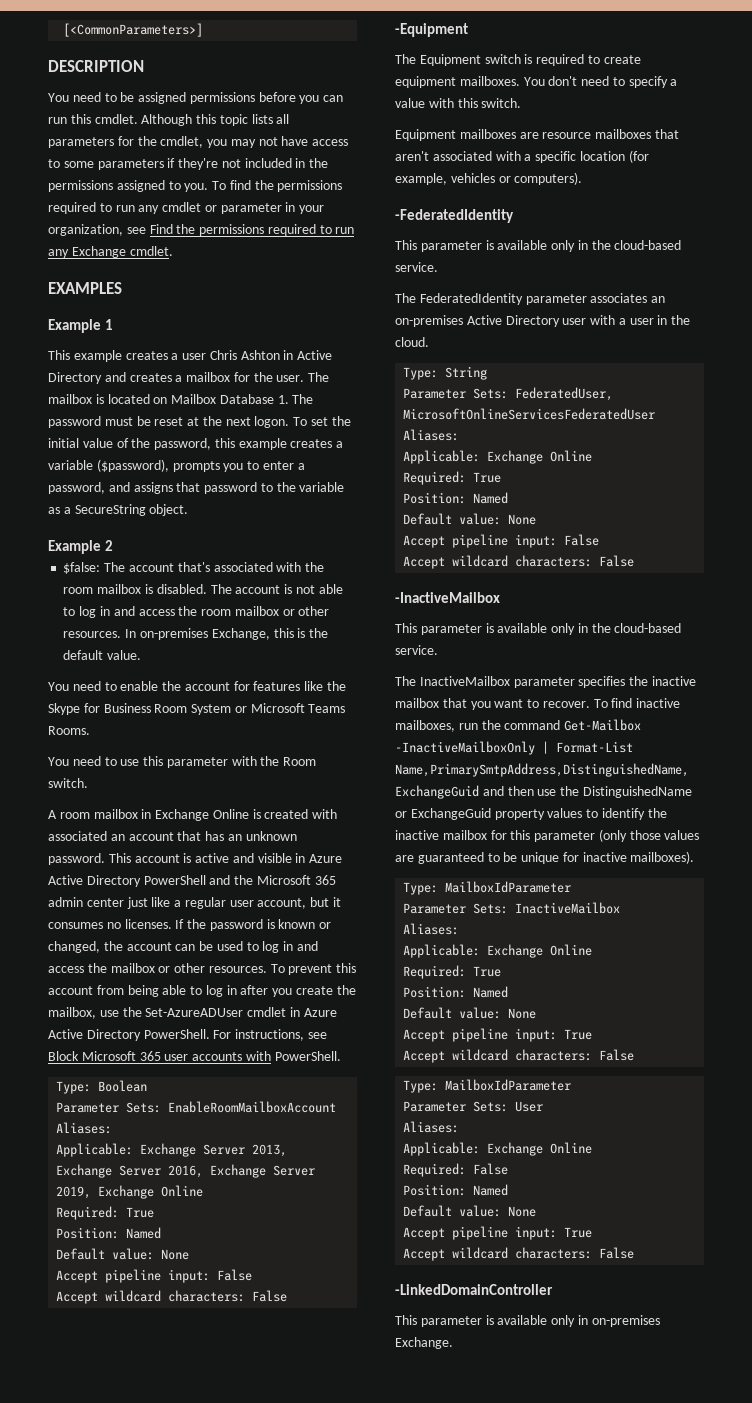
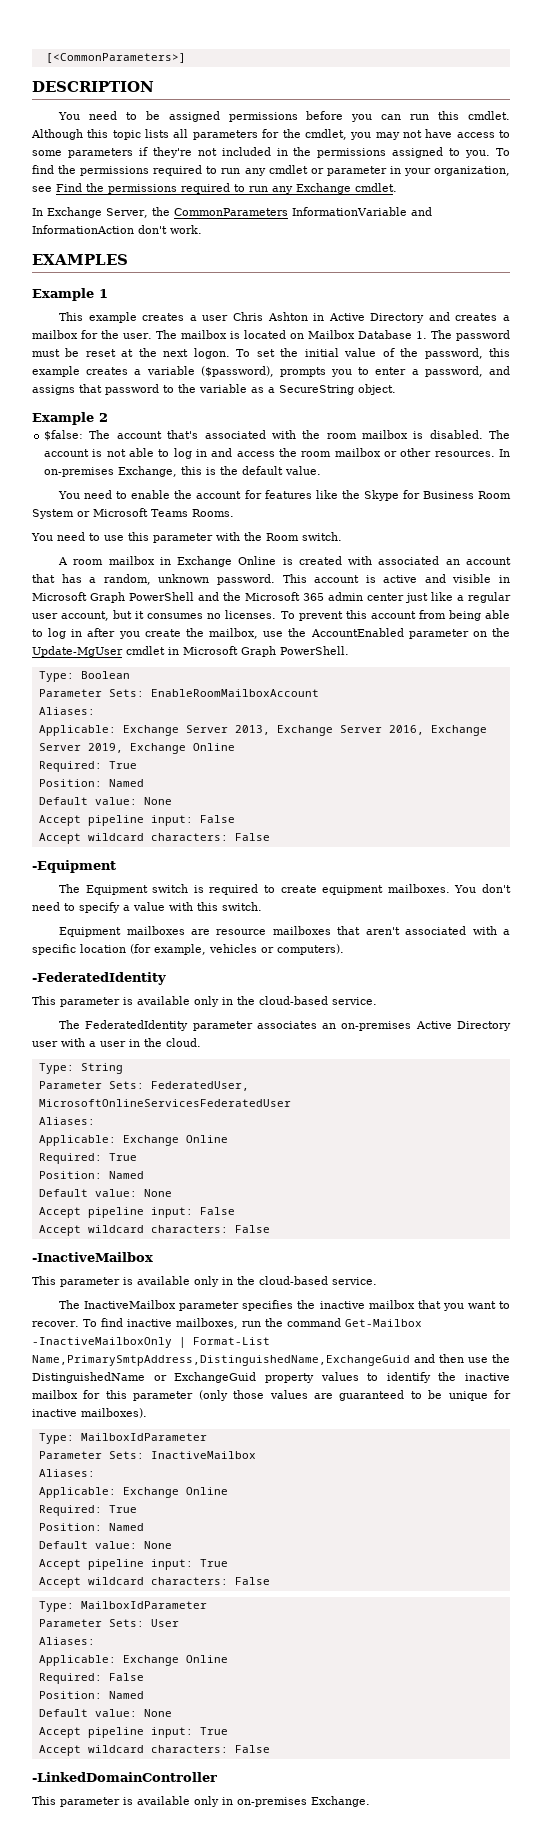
(173, 251) none -> [32,207,432,218] [32,225,202,234] // In Exchange Server, the CommonParameters InformationVariable and InformationAction don't work.
[227,834,242,841] an -> [89,574,151,585] a random,
[309,854,343,863] [48,875,141,887] Azure Active Directory -> [32,592,125,603] Microsoft Graph
[175,919,332,931] [48,941,319,953] [48,963,267,973] If the password is known or changed, the account can be used to log in and access the mailbox or other resources. -> (277, 614) none
[145,1007,337,1017] [48,1029,327,1041] [48,1051,271,1061] Set-AzureADUser cmdlet in Azure Active Directory PowerShell. For instructions, see Block Microsoft 365 user accounts with -> [310,628,510,639] [32,646,276,657] AccountEnabled parameter on the Update-MgUser cmdlet in Microsoft Graph

